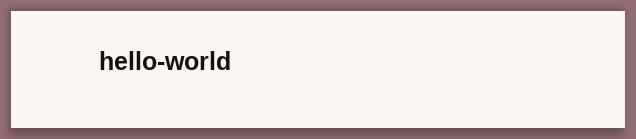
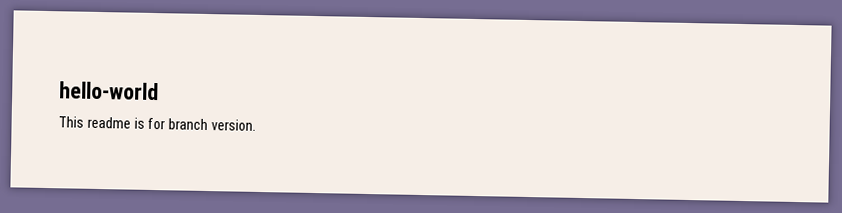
(231, 60) none -> [58,116,256,131] // This readme is for branch version.

